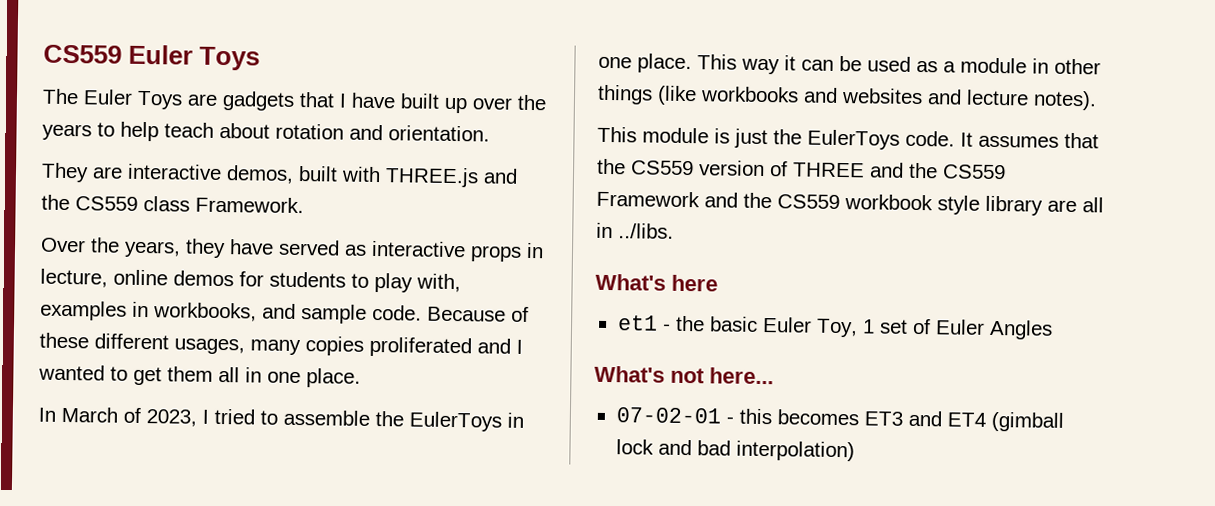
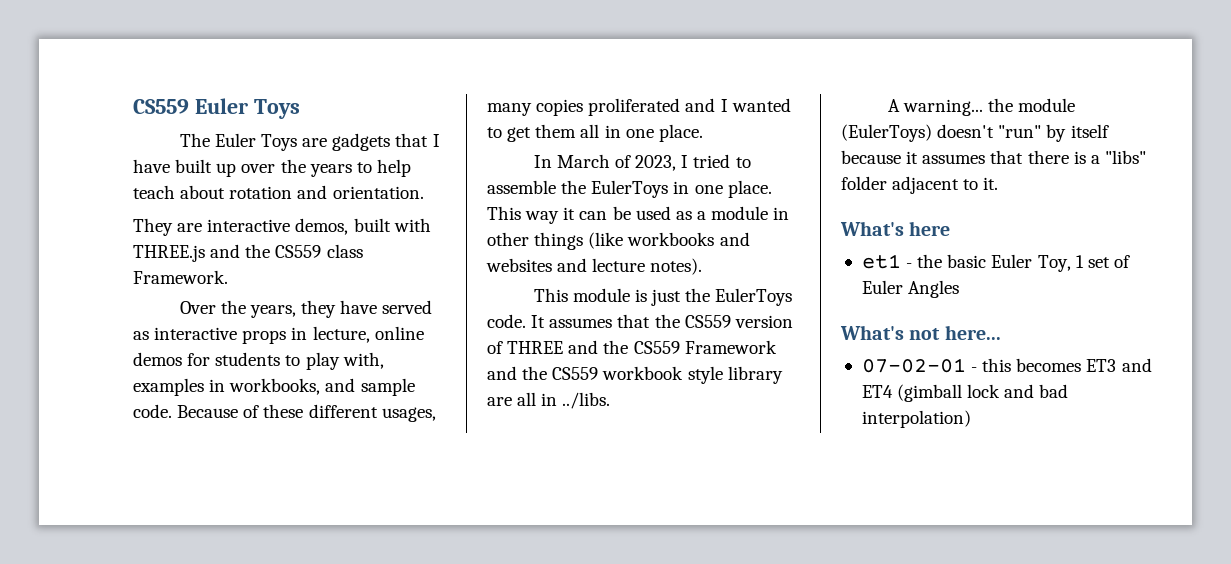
(674, 231) none -> [887,98,1076,116] [841,124,1109,142] [841,150,1146,164] [841,176,999,194] // A warning... the module (EulerToys) doesn't "run" by itself because it assumes that there is a "libs" folder adjacent to it.

